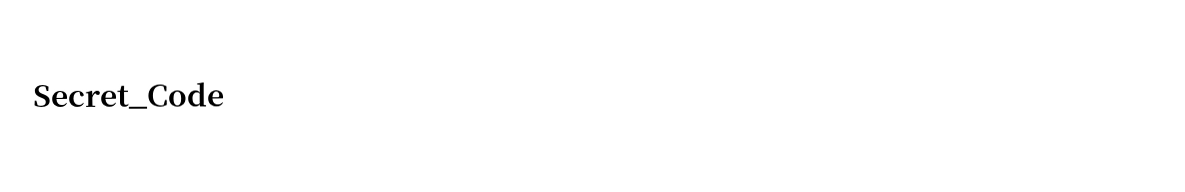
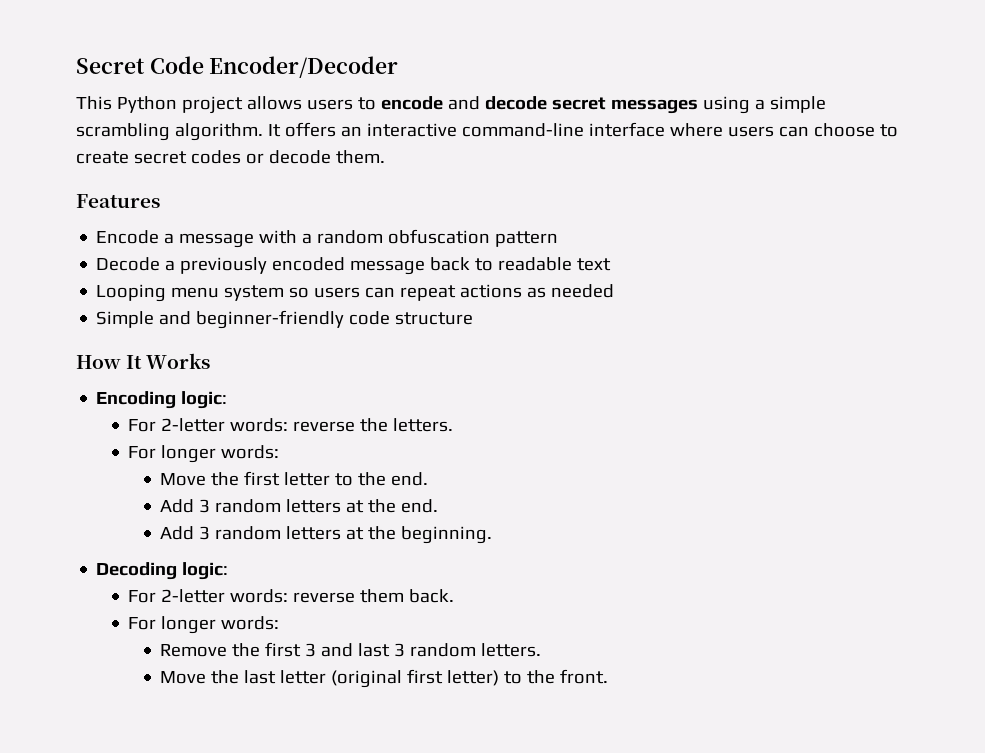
[32,82,225,110] Secret_Code -> [76,56,399,78] [76,96,826,114] [76,122,898,141] [76,150,385,164] [76,194,160,208] [96,229,559,248] [96,257,612,275] [96,284,615,302] [96,310,474,329] [76,353,211,369] [96,391,228,409] [128,418,454,432] [128,445,280,463] [160,471,429,486] [160,499,439,513] [160,526,493,544] [96,562,229,580] [128,589,455,603] [128,616,280,634] [160,642,542,657] [160,669,609,688] Secret Code Encoder/Decoder // This Python project allows users to encode and decode secret messages using a simple scrambling algorithm. It offers an interactive command-line interface where users can choose to create secret codes or decode them. // Features // Encode a message with a random obfuscation pattern // Decode a previously encoded message back to readable text // Looping menu system so users can repeat actions as needed // Simple and beginner-friendly code structure // How It Works // Encoding logic: // For 2-letter words: reverse the letters. // For longer words: // Move the first letter to the end. // Add 3 random letters at the end. // Add 3 random letters at the beginning. // Decoding logic: // For 2-letter words: reverse them back. // For longer words: // Remove the first 3 and last 3 random letters. // Move the last letter (original first letter) to the front.

